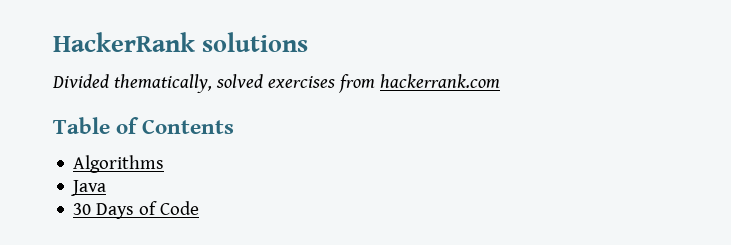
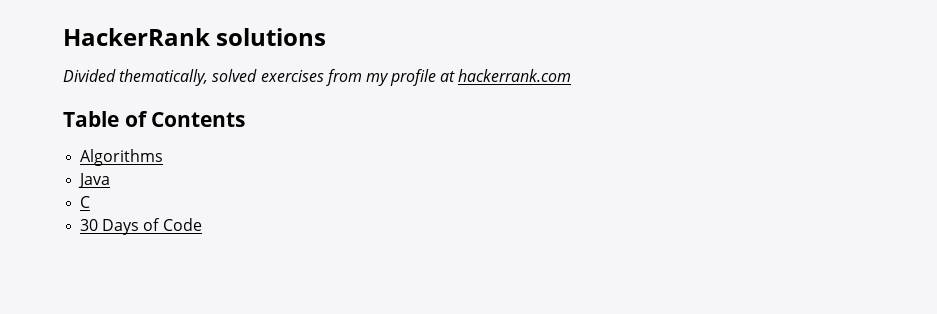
(375, 83) none -> [365,69,456,86] my profile at
(107, 188) none -> [80,196,91,208] // C

